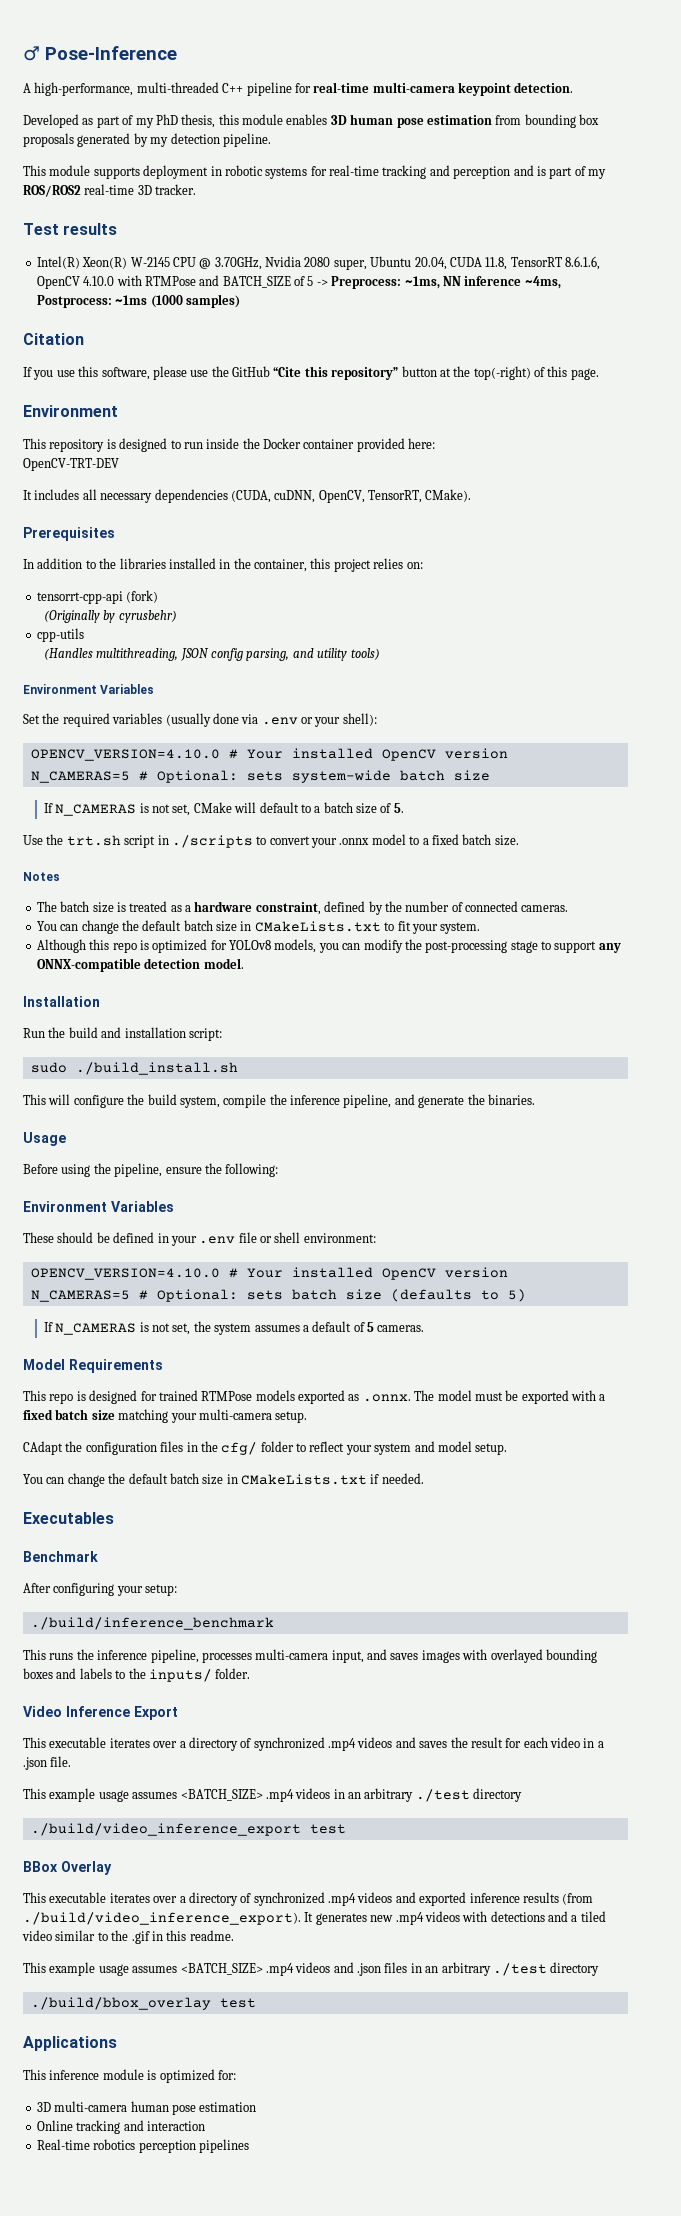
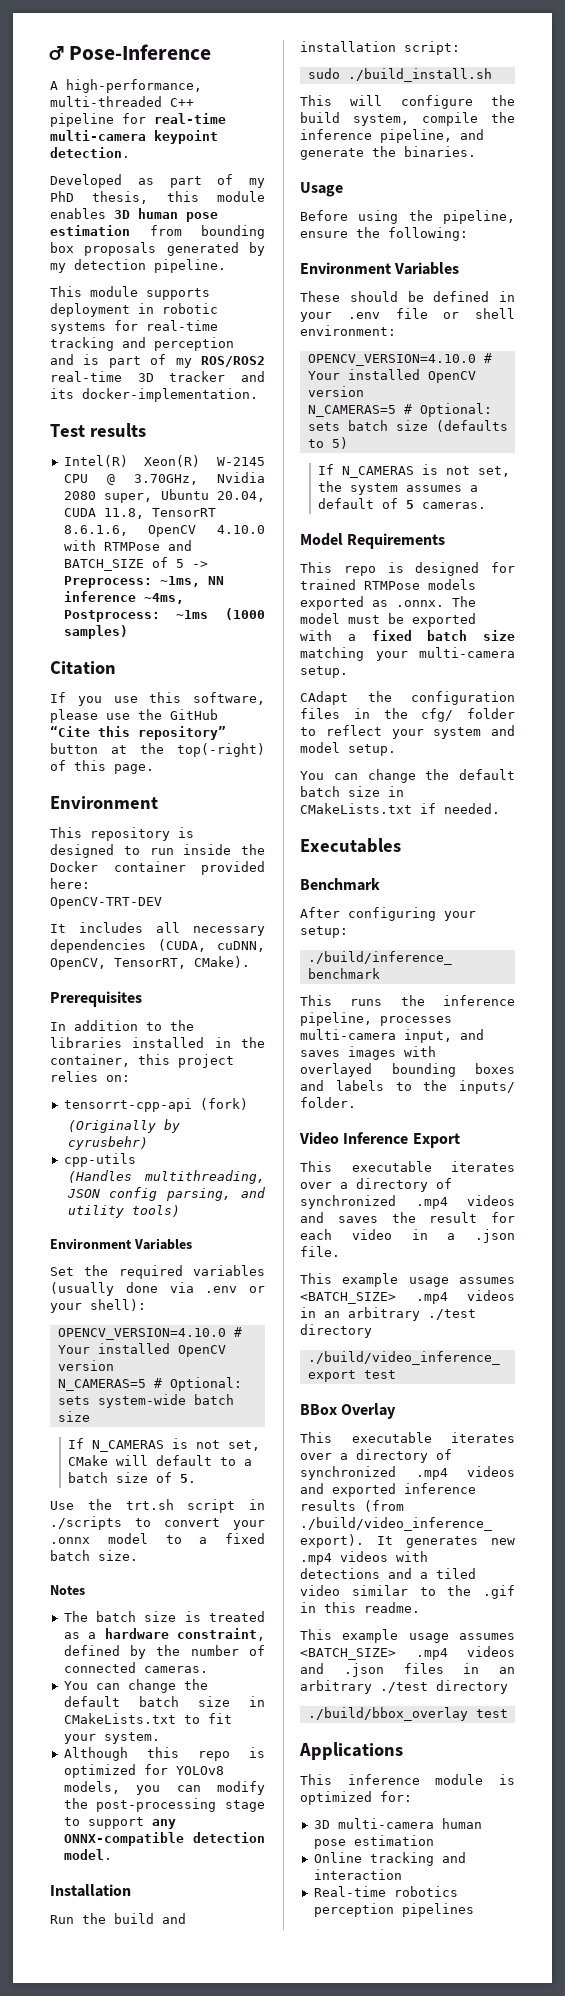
[155,184,197,195] tracker. -> [169,371,265,382] [50,388,258,402] tracker and its docker-implementation.

